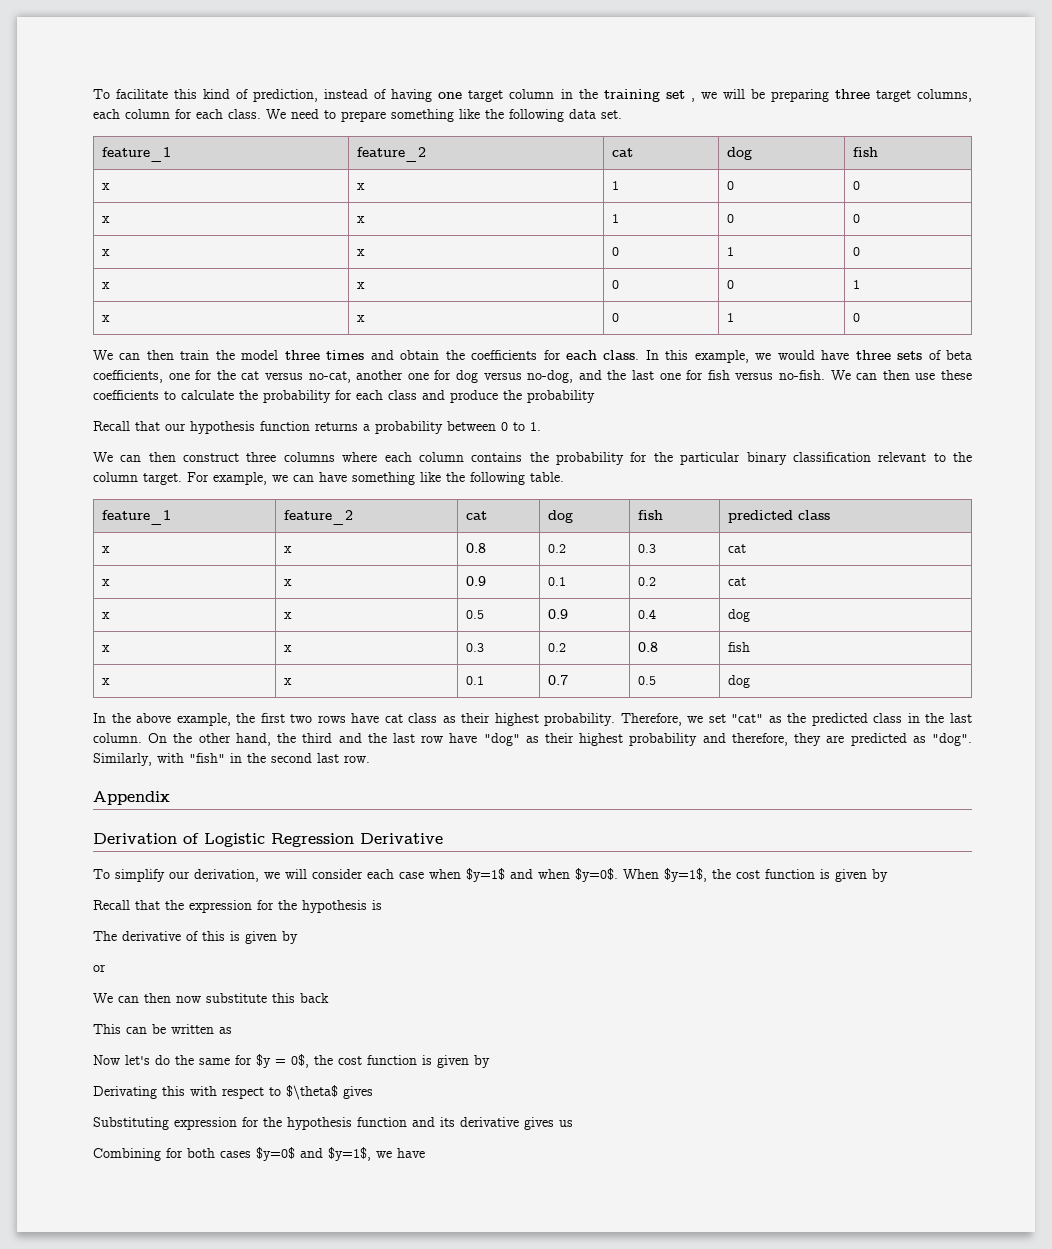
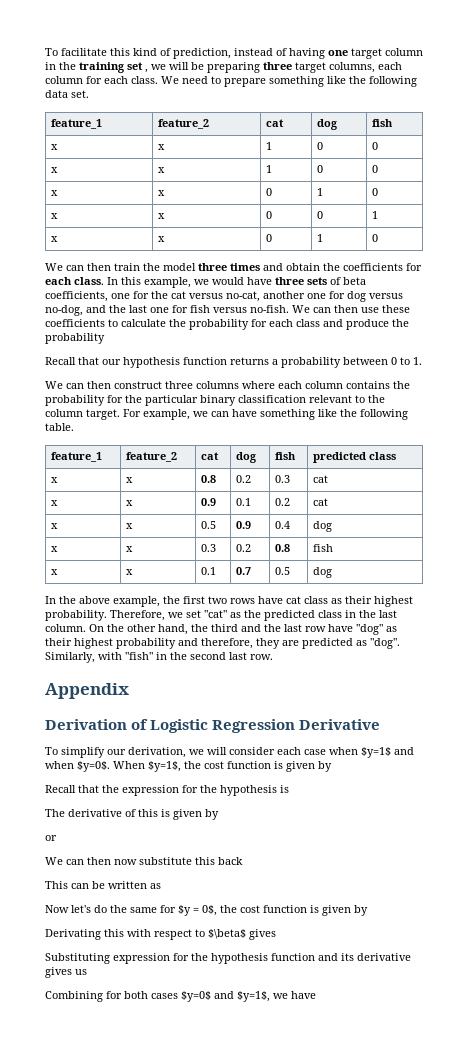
[286,1085,338,1100] $\theta$ -> [208,929,246,939] $\beta$

